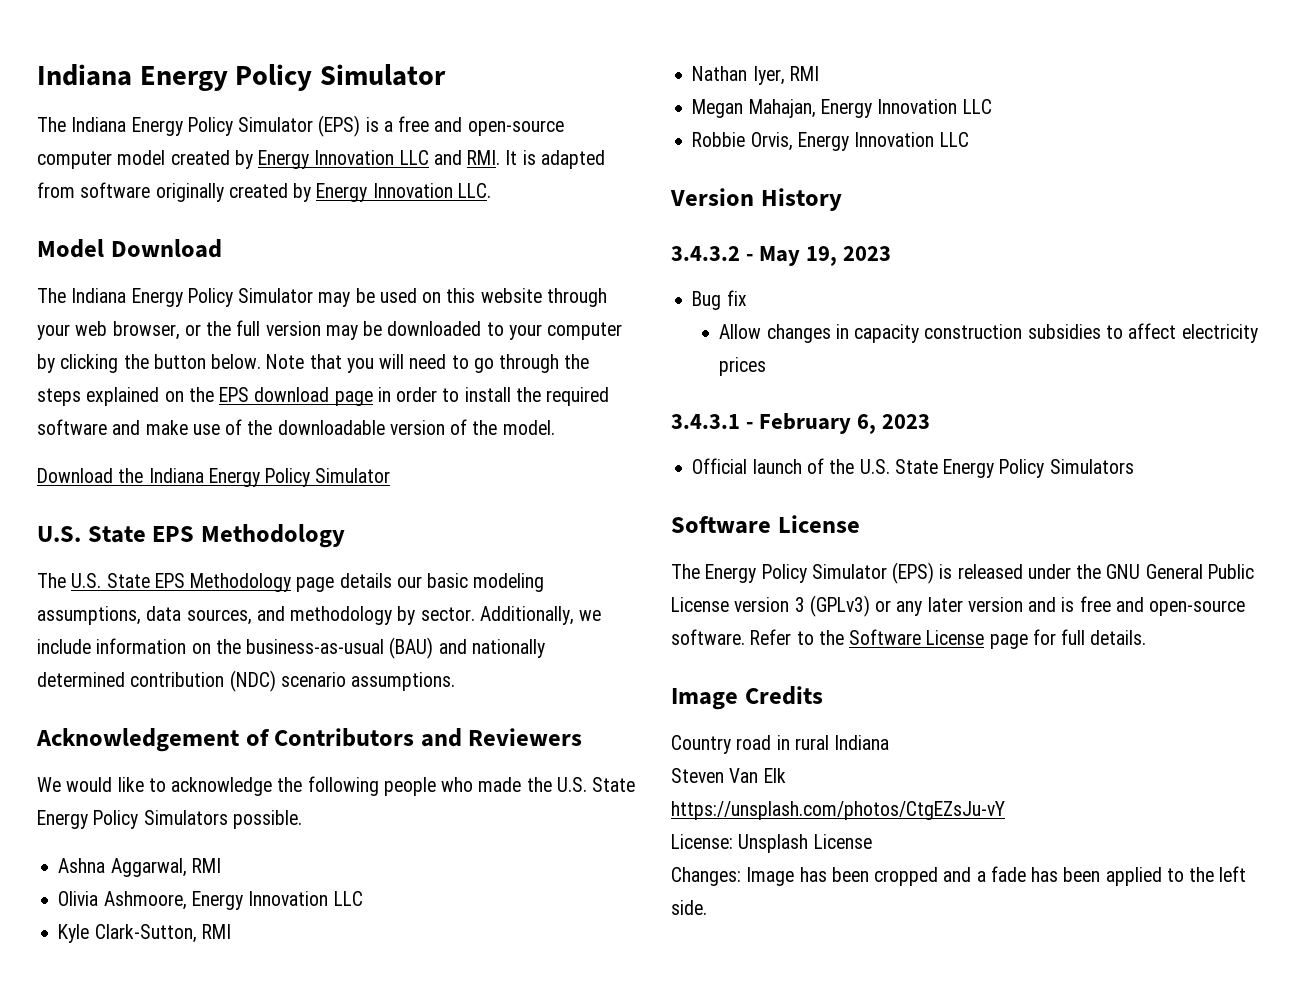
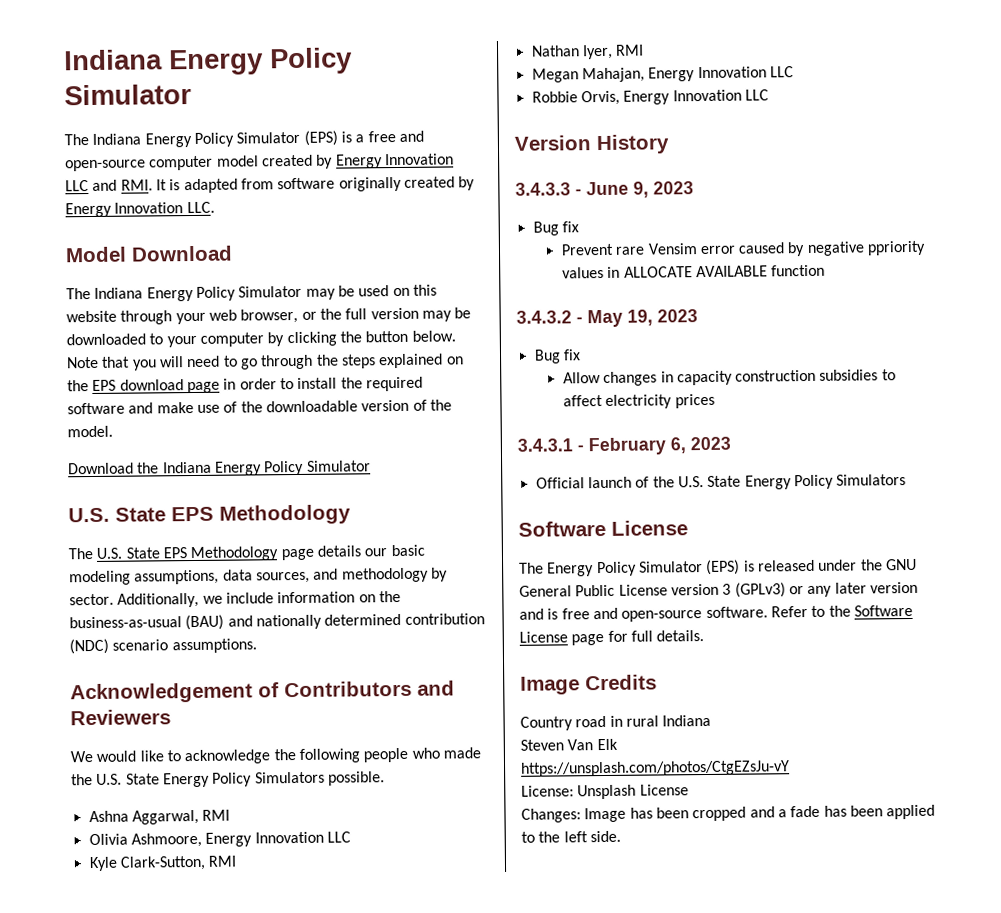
(842, 199) none -> [515,181,694,198] [532,221,579,236] [560,240,927,257] [561,264,826,279] // 3.4.3.3 - June 9, 2023 // Bug fix // Prevent rare Vensim error caused by negative ppriority values in ALLOCATE AVAILABLE function

